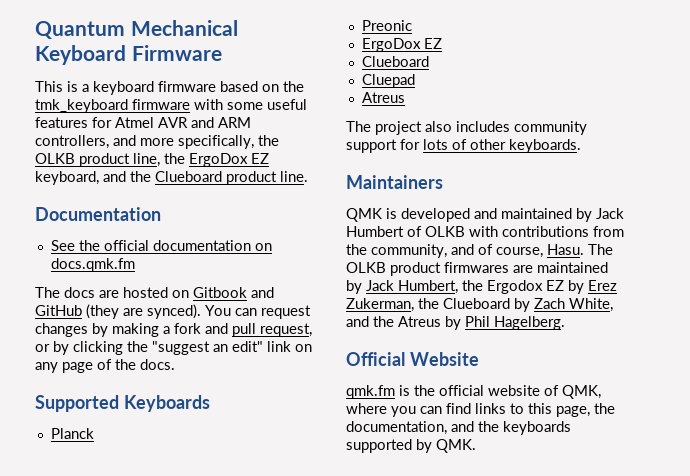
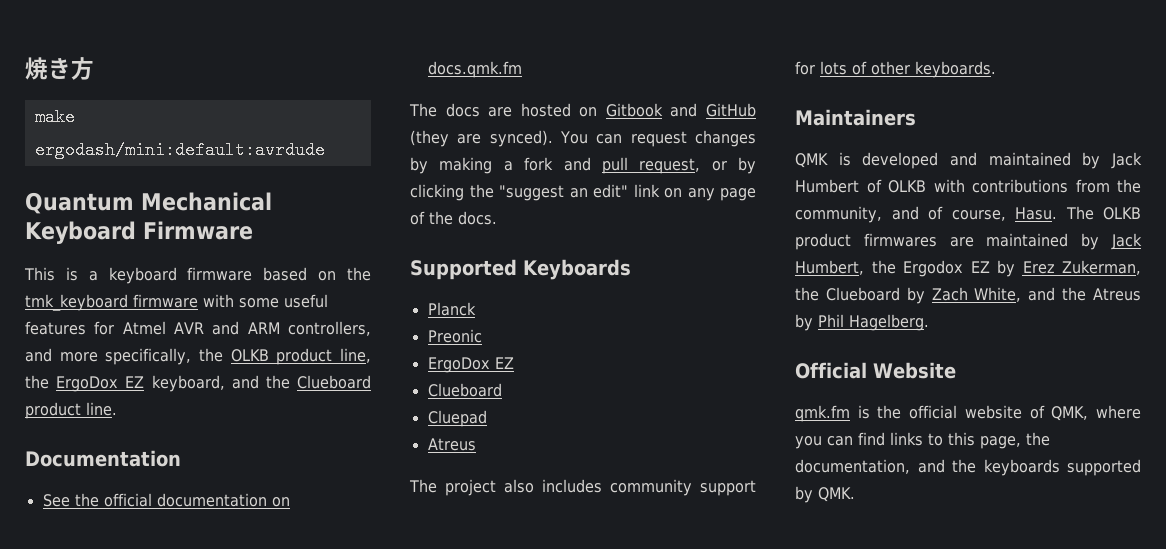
(35, 30) none -> [25,57,94,80] [34,108,75,126] [34,141,325,159] 焼き方 // make ergodash/mini:default:avrdude //

